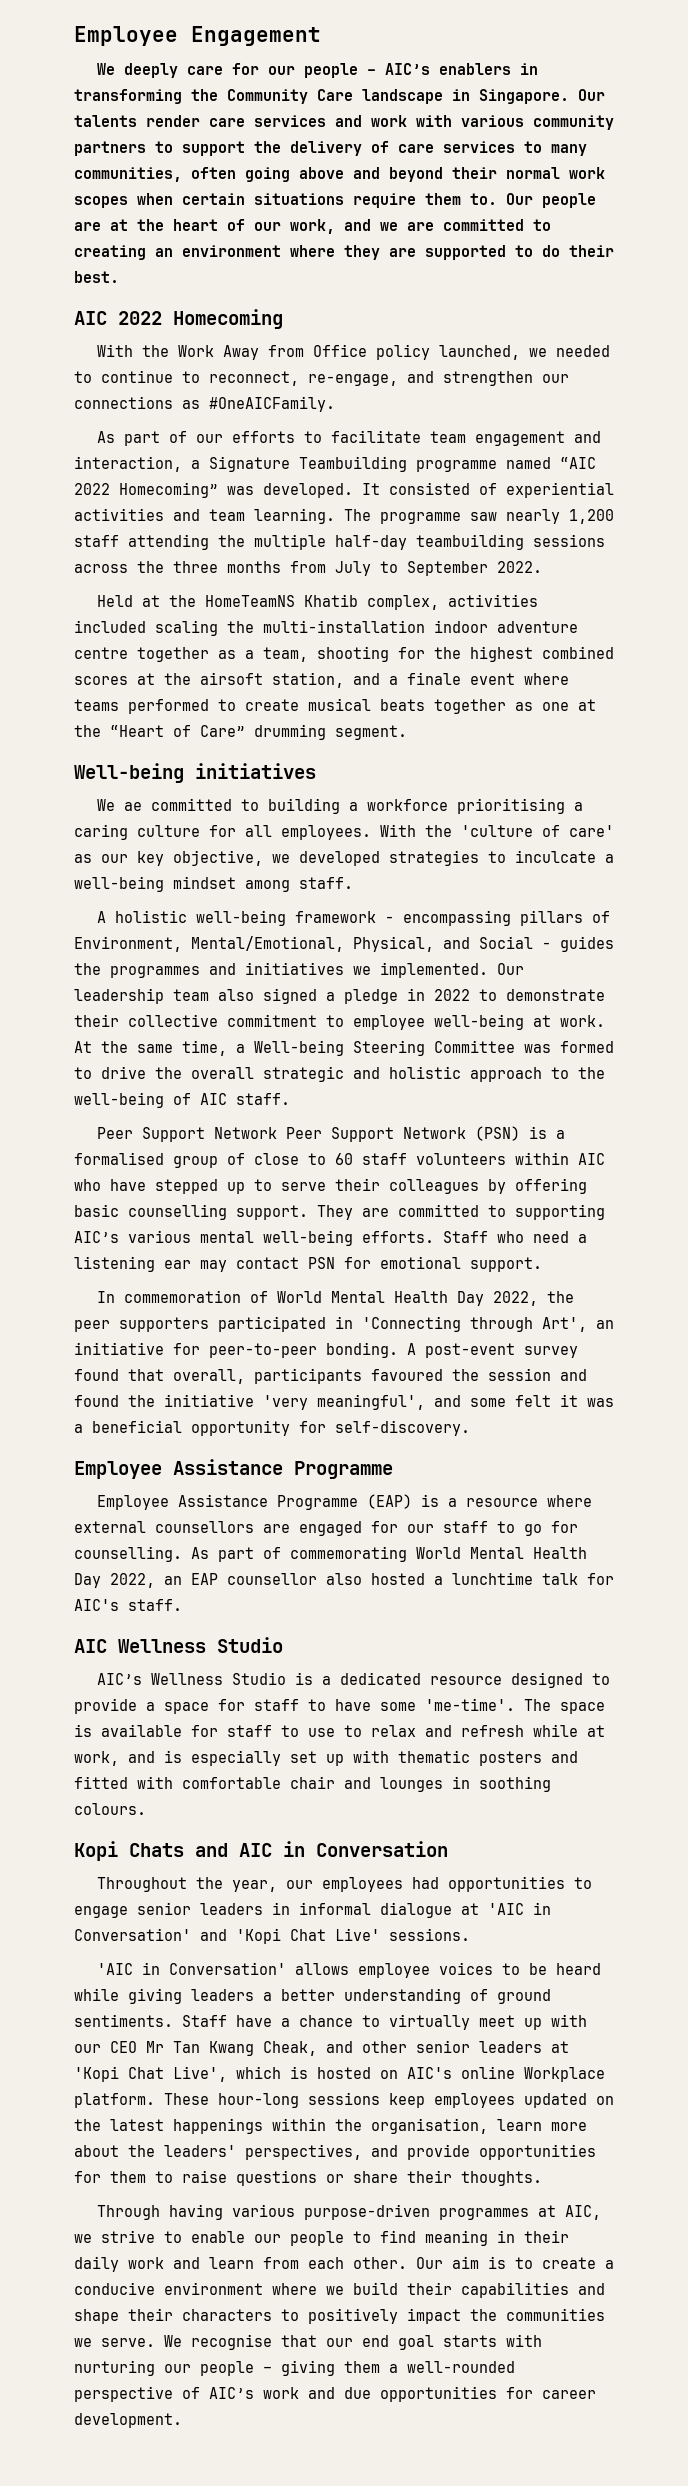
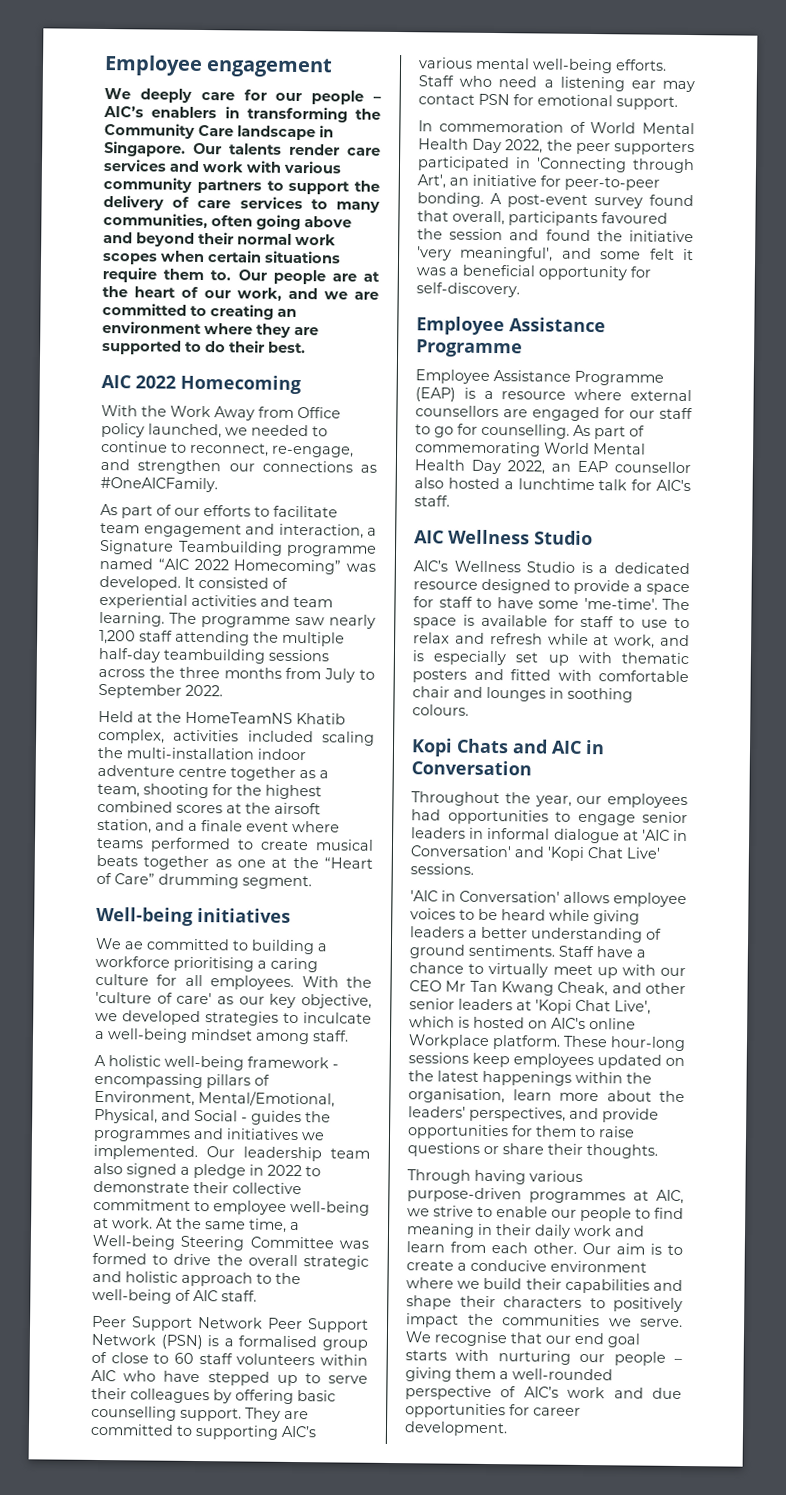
[74,26,321,46] Employee Engagement -> [104,54,334,78] Employee engagement

